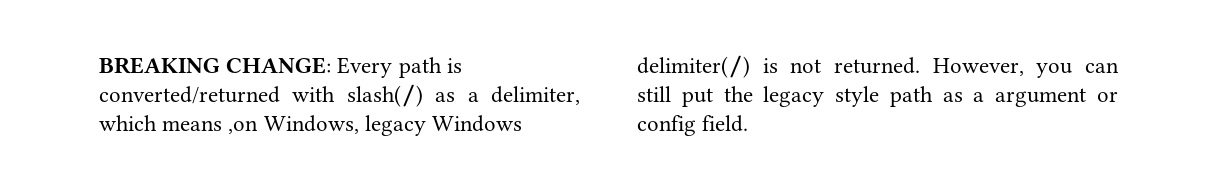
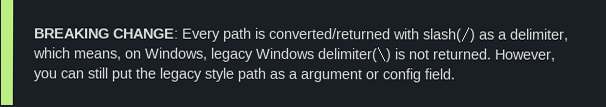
[162,120,259,134] means ,on -> [73,50,142,61] means, on
[637,55,750,78] delimiter(/) -> [317,47,392,63] delimiter(\)

